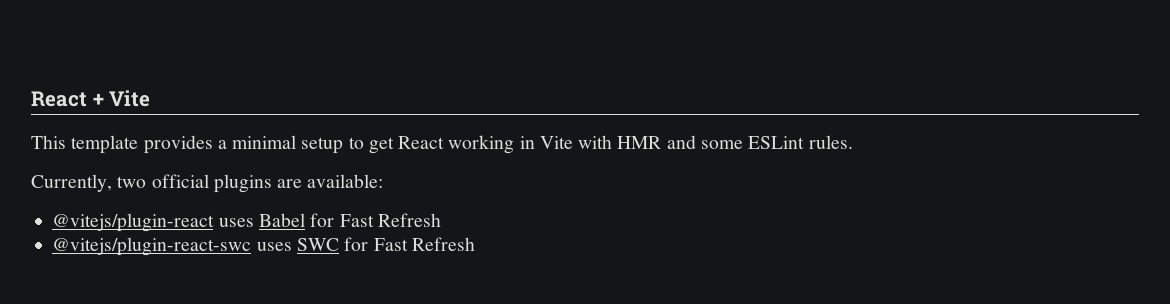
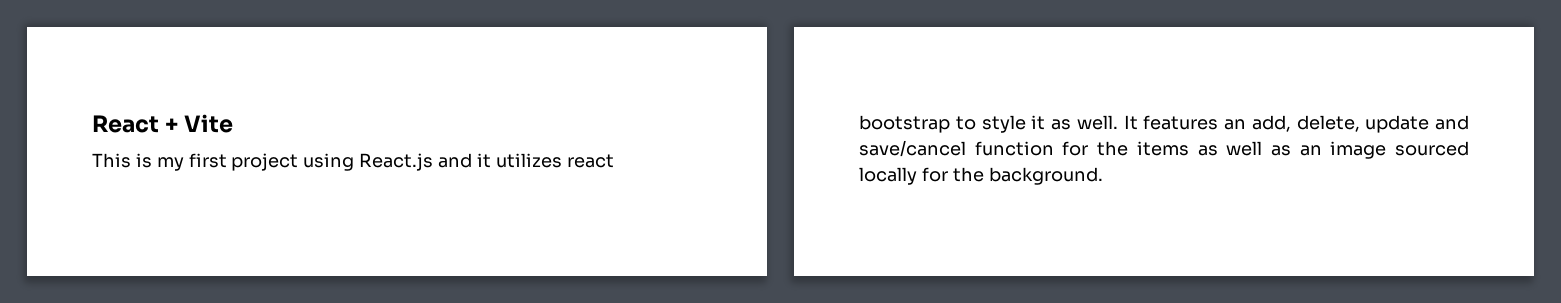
[71,135,853,154] [31,174,384,193] [52,213,441,232] [52,237,475,256] template provides a minimal setup to get React working in Vite with HMR and some ESLint rules. // Currently, two official plugins are available: // @vitejs/plugin-react uses Babel for Fast Refresh // @vitejs/plugin-react-swc uses SWC for Fast Refresh -> [135,153,614,171] [859,115,1469,133] [859,140,1469,159] [859,167,1103,185] is my first project using React.js and it utilizes react bootstrap to style it as well. It features an add, delete, update and save/cancel function for the items as well as an image sourced locally for the background.

